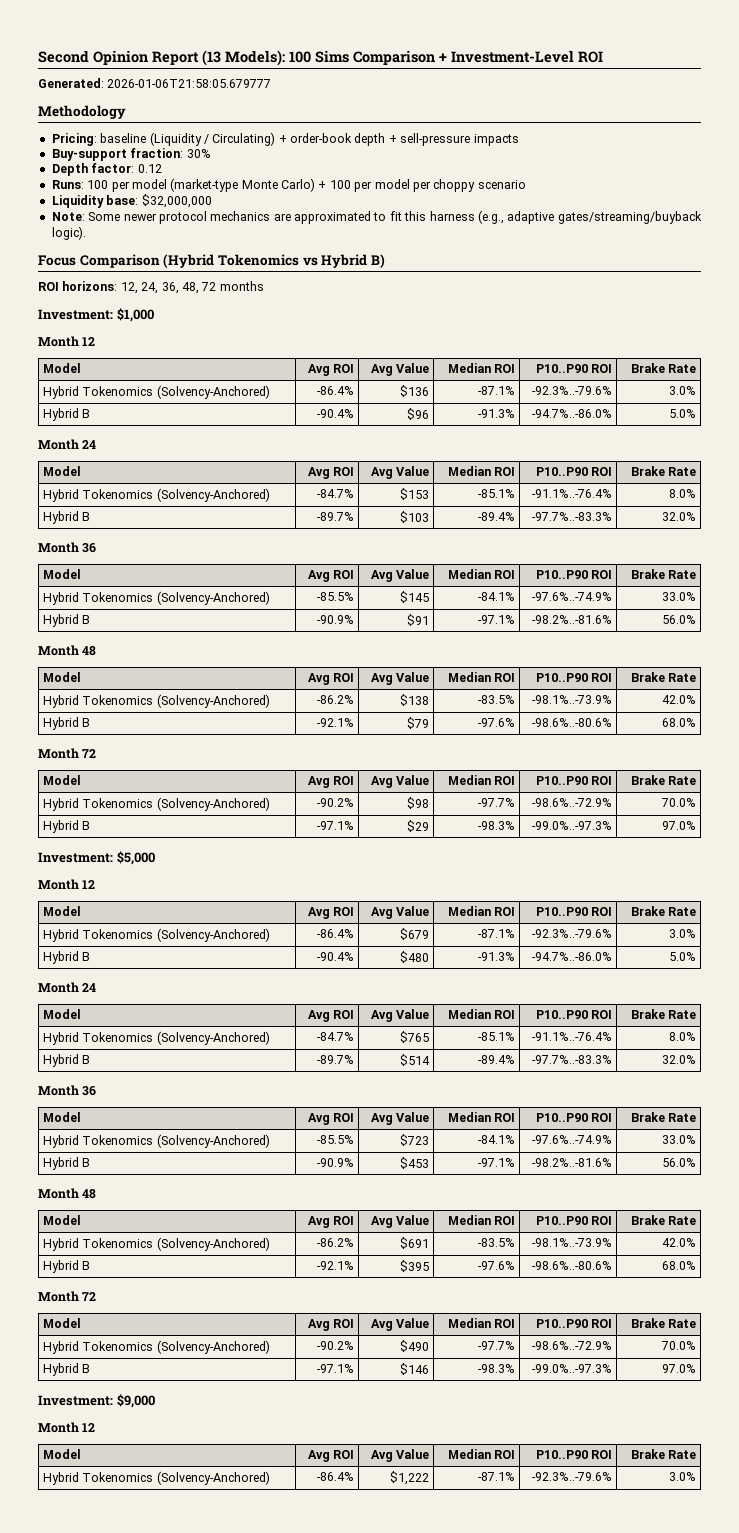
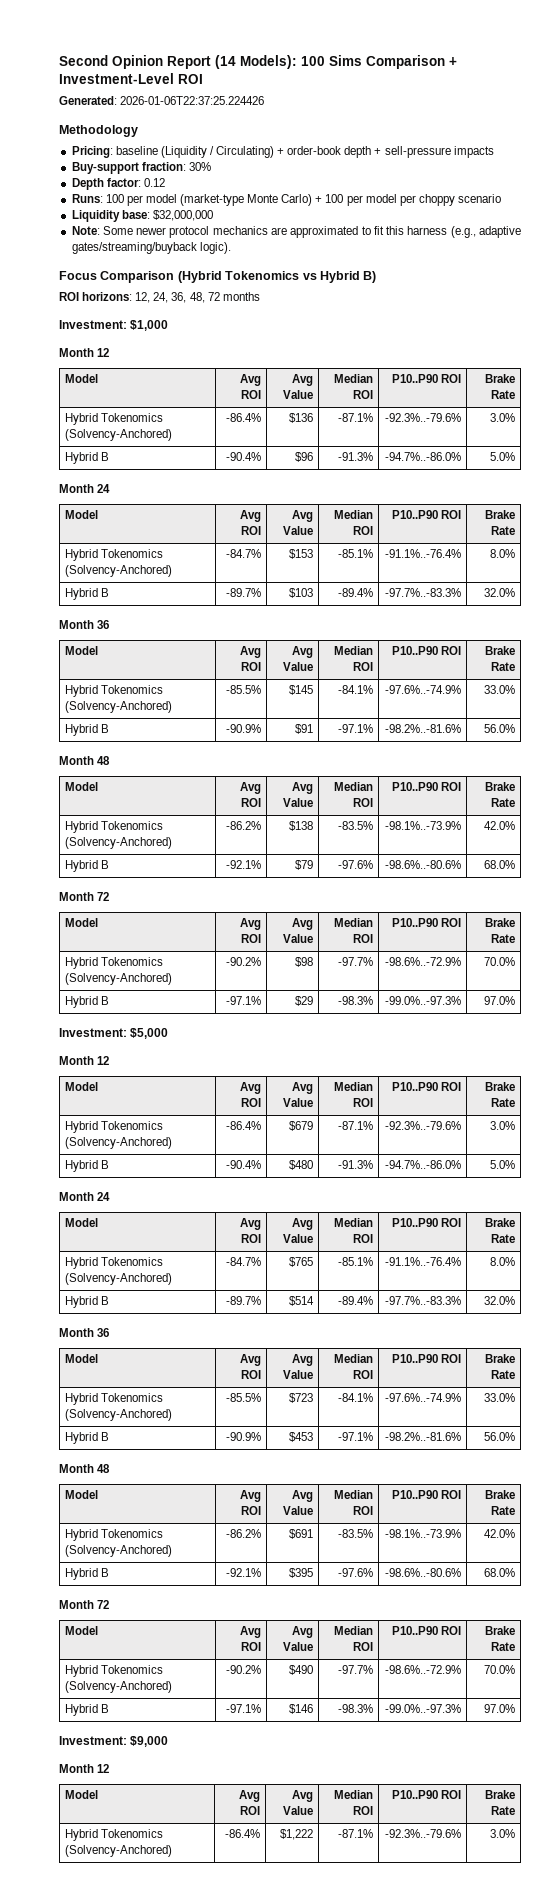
[202,50,221,66] (13 -> [215,55,236,69] (14
[107,79,272,88] 2026-01-06T21:58:05.679777 -> [120,96,265,105] 2026-01-06T22:37:25.224426

